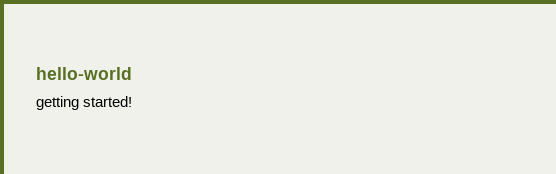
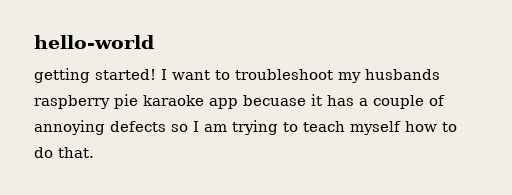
(133, 101) none -> [161,69,440,83] [34,94,445,109] [34,120,457,135] [34,147,94,158] I want to troubleshoot my husbands raspberry pie karaoke app becuase it has a couple of annoying defects so I am trying to teach myself how to do that.

